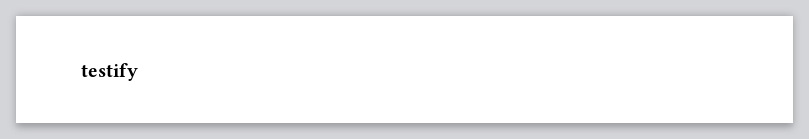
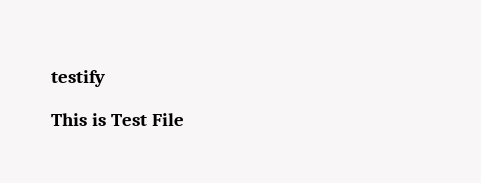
(138, 72) none -> [51,113,184,126] // This is Test File

